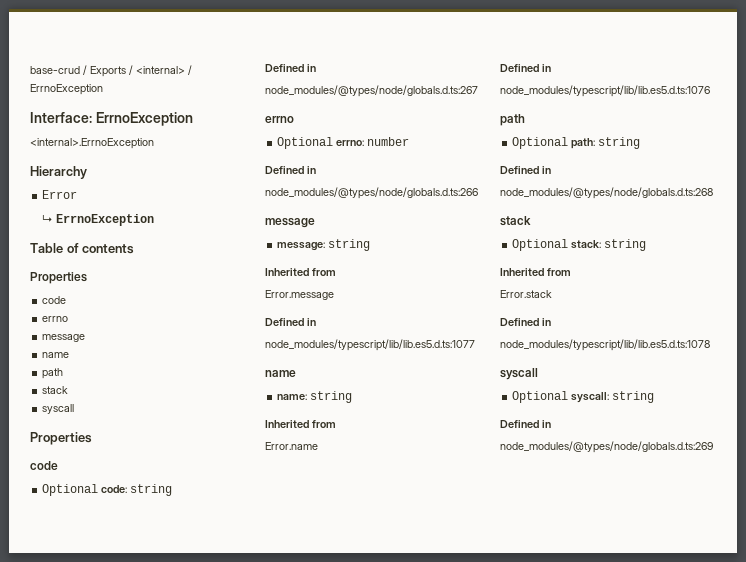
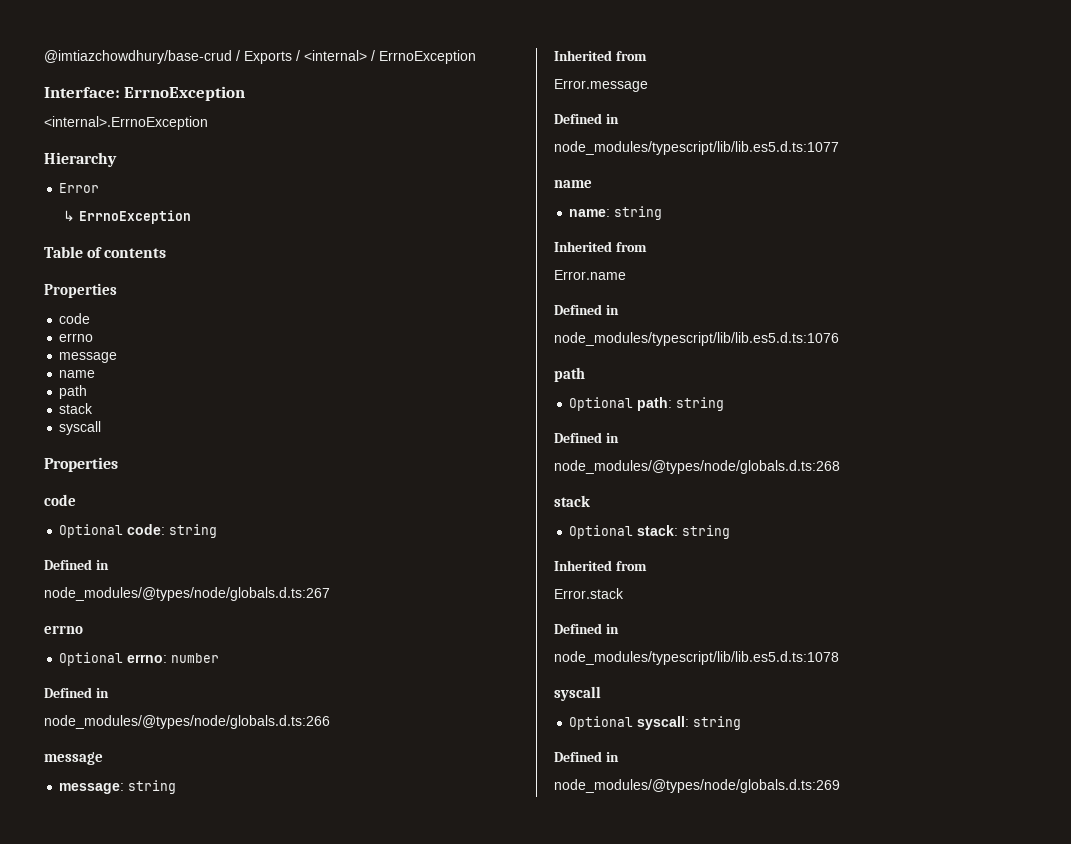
[30,66,80,74] base-crud -> [44,50,232,64] @imtiazchowdhury/base-crud

